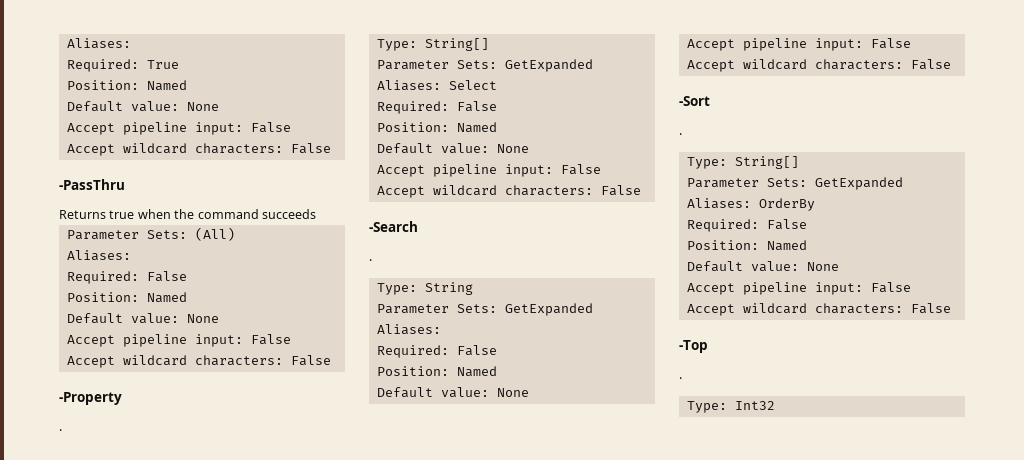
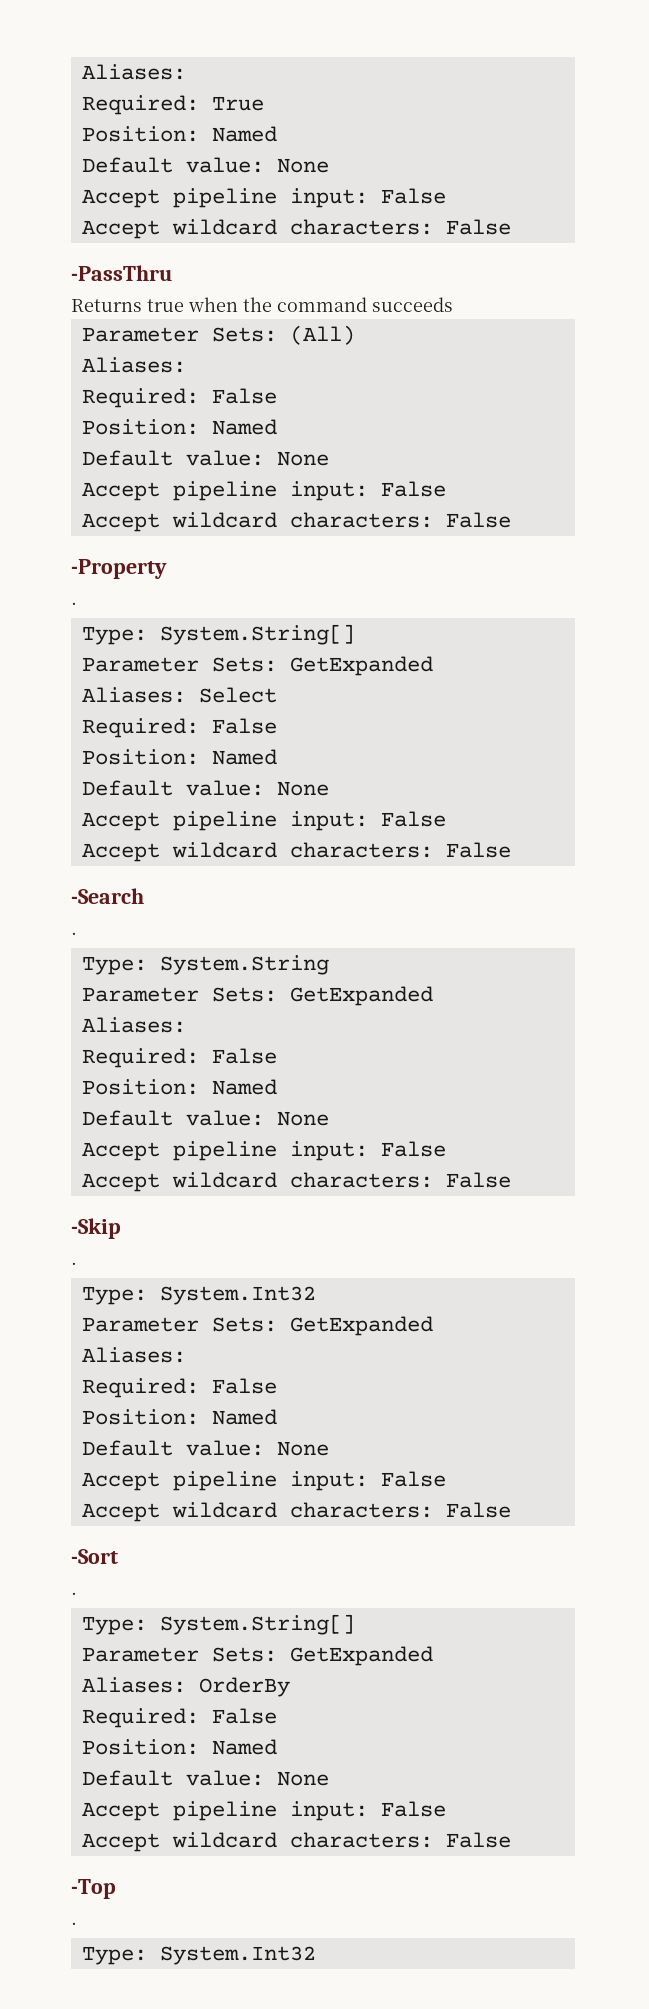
[424,38,489,51] String[] -> [159,624,355,645] System.String[]
[424,282,473,295] String -> [159,955,329,975] [81,986,433,1006] [81,1017,186,1033] [81,1048,277,1068] [81,1079,277,1095] [81,1110,329,1126] [81,1141,446,1161] [81,1172,511,1192] [71,1218,121,1239] [71,1262,77,1265] [81,1286,316,1305] System.String // Parameter Sets: GetExpanded // Aliases: // Required: False // Position: Named // Default value: None // Accept pipeline input: False // Accept wildcard characters: False // -Skip // . // Type: System.Int32
[734,156,799,169] String[] -> [159,1614,355,1635] System.String[]
[734,401,775,410] Int32 -> [159,1946,316,1965] System.Int32

